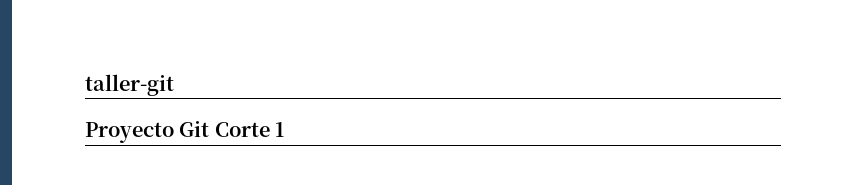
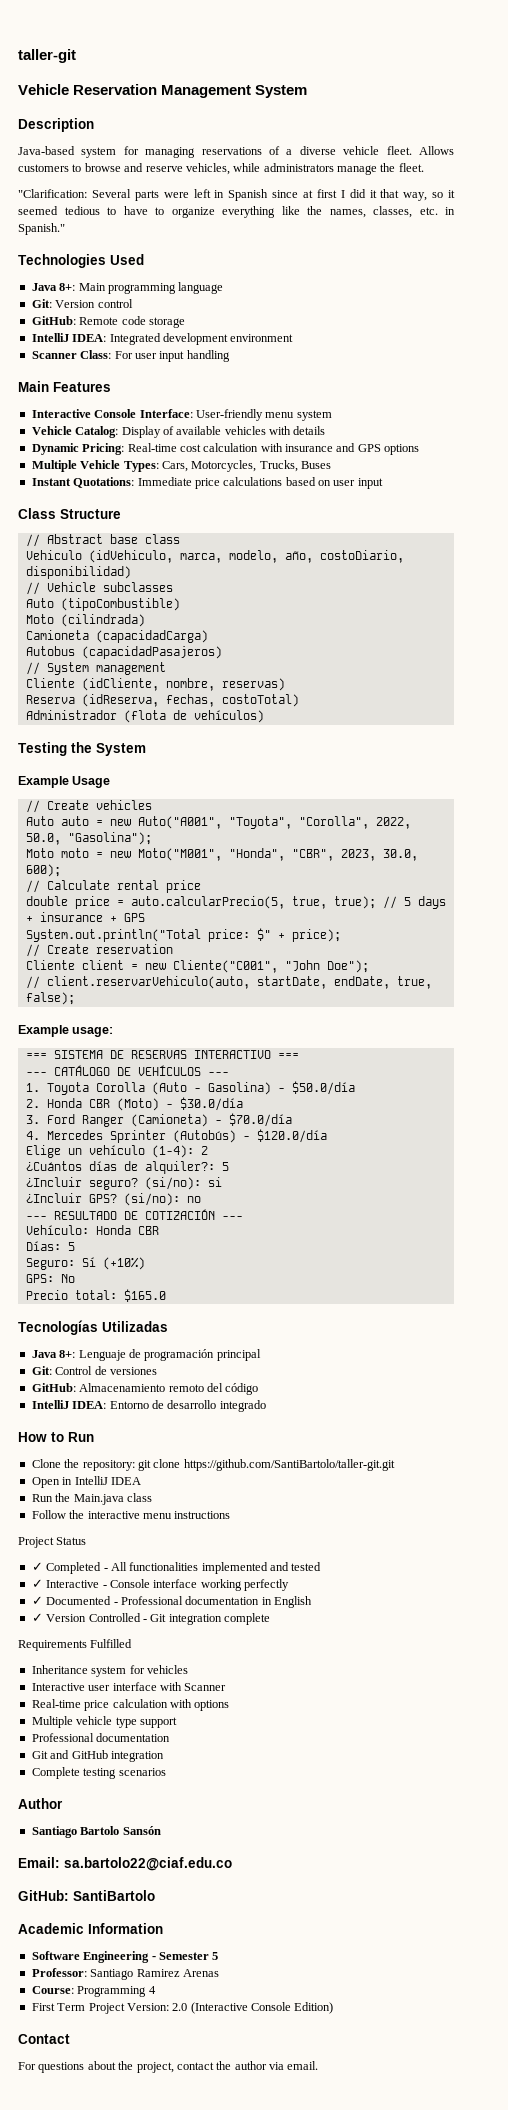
[85,121,285,143] Proyecto Git Corte 1 -> [18,84,308,98] [18,118,94,132] [18,146,454,158] [18,163,424,175] [18,189,455,201] [18,206,455,218] [18,223,65,235] [18,254,144,268] [31,282,224,294] [31,299,133,308] [31,316,185,328] [31,333,294,345] [31,350,230,362] [18,381,111,392] [31,409,332,421] [31,426,326,438] [31,443,420,455] [31,460,331,472] [31,477,383,489] [18,508,121,519] [25,534,180,547] [25,550,404,563] [25,566,131,579] [25,582,173,595] [25,598,180,611] [25,614,145,627] [25,630,208,643] [25,646,222,659] [25,662,166,675] [25,678,285,691] [25,694,299,707] [25,710,264,723] [18,742,146,756] [18,776,111,788] [25,800,152,813] [25,816,411,829] [25,832,152,845] [25,848,418,861] [25,864,61,877] [25,880,201,893] [25,896,446,909] [25,912,145,922] [25,928,341,942] [25,944,173,957] [25,960,369,973] [25,976,432,989] [25,992,75,1005] [18,1025,114,1037] [25,1050,299,1059] [25,1065,229,1076] [25,1081,355,1095] [25,1097,243,1111] [25,1113,292,1127] [25,1129,327,1143] [25,1145,208,1158] [25,1161,229,1174] [25,1177,222,1190] [25,1193,201,1206] [25,1209,243,1220] [25,1225,159,1235] [25,1241,75,1251] [25,1257,145,1270] [25,1274,75,1283] [25,1289,166,1302] [18,1320,168,1335] [31,1349,261,1361] [31,1366,157,1375] [31,1383,259,1395] [31,1400,266,1412] [18,1432,94,1442] [31,1459,395,1471] [31,1476,141,1488] [31,1493,152,1505] [31,1510,231,1519] [18,1537,87,1548] [31,1562,322,1574] [31,1579,289,1591] [31,1596,312,1608] [31,1613,270,1625] [18,1639,133,1651] [31,1665,188,1677] [31,1682,227,1691] [31,1699,230,1711] [31,1716,177,1728] [31,1733,171,1742] [31,1750,164,1762] [31,1767,166,1779] [18,1798,63,1809] [31,1826,161,1838] [18,1857,232,1871] [18,1890,155,1901] [18,1923,163,1934] [31,1951,219,1963] [31,1968,219,1980] [31,1986,156,1997] [31,2002,334,2014] [18,2034,70,2044] [18,2061,319,2073] Vehicle Reservation Management System // Description // Java-based system for managing reservations of a diverse vehicle fleet. Allows customers to browse and reserve vehicles, while administrators manage the fleet. // "Clarification: Several parts were left in Spanish since at first I did it that way, so it seemed tedious to have to organize everything like the names, classes, etc. in Spanish." // Technologies Used // Java 8+: Main programming language // Git: Version control // GitHub: Remote code storage // IntelliJ IDEA: Integrated development environment // Scanner Class: For user input handling // Main Features // Interactive Console Interface: User-friendly menu system // Vehicle Catalog: Display of available vehicles with details // Dynamic Pricing: Real-time cost calculation with insurance and GPS options // Multiple Vehicle Types: Cars, Motorcycles, Trucks, Buses // Instant Quotations: Immediate price calculations based on user input // Class Structure // // Abstract base class // Vehiculo (idVehiculo, marca, modelo, año, costoDiario, disponibilidad) // // Vehicle subclasses // Auto (tipoCombustible) // Moto (cilindrada) // Camioneta (capacidadCarga) // Autobus (capacidadPasajeros) // // System management // Cliente (idCliente, nombre, reservas) // Reserva (idReserva, fechas, costoTotal) // Administrador (flota de vehículos) // Testing the System // Example Usage // // Create vehicles // Auto auto = new Auto("A001", "Toyota", "Corolla", 2022, 50.0, "Gasolina"); // Moto moto = new Moto("M001", "Honda", "CBR", 2023, 30.0, 600); // // Calculate rental price // double price = auto.calcularPrecio(5, true, true); // 5 days + insurance + GPS // System.out.println("Total price: $" + price); // // Create reservation // Cliente client = new Cliente("C001", "John Doe"); // // client.reservarVehiculo(auto, startDate, endDate, true, false); // Example usage: // === SISTEMA DE RESERVAS INTERACTIVO === // --- CATÁLOGO DE VEHÍCULOS --- // 1. Toyota Corolla (Auto - Gasolina) - $50.0/día // 2. Honda CBR (Moto) - $30.0/día // 3. Ford Ranger (Camioneta) - $70.0/día // 4. Mercedes Sprinter (Autobús) - $120.0/día // Elige un vehículo (1-4): 2 // ¿Cuántos días de alquiler?: 5 // ¿Incluir seguro? (si/no): si // ¿Incluir GPS? (si/no): no // --- RESULTADO DE COTIZACIÓN --- // Vehículo: Honda CBR // Días: 5 // Seguro: Sí (+10%) // GPS: No // Precio total: $165.0 // Tecnologías Utilizadas // Java 8+: Lenguaje de programación principal // Git: Control de versiones // GitHub: Almacenamiento remoto del código // IntelliJ IDEA: Entorno de desarrollo integrado // How to Run // Clone the repository: git clone https://github.com/SantiBartolo/taller-git.git // Open in IntelliJ IDEA // Run the Main.java class // Follow the interactive menu instructions // Project Status // ✓ Completed - All functionalities implemented and tested // ✓ Interactive - Console interface working perfectly // ✓ Documented - Professional documentation in English // ✓ Version Controlled - Git integration complete // Requirements Fulfilled // Inheritance system for vehicles // Interactive user interface with Scanner // Real-time price calculation with options // Multiple vehicle type support // Professional documentation // Git and GitHub integration // Complete testing scenarios // Author // Santiago Bartolo Sansón // Email: sa.bartolo22@ciaf.edu.co // GitHub: SantiBartolo // Academic Information // Software Engineering - Semester 5 // Professor: Santiago Ramirez Arenas // Course: Programming 4 // First Term Project Version: 2.0 (Interactive Console Edition) // Contact // For questions about the project, contact the author via email.

